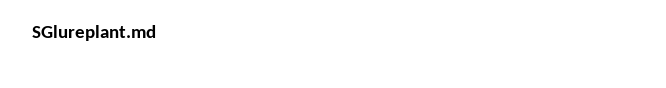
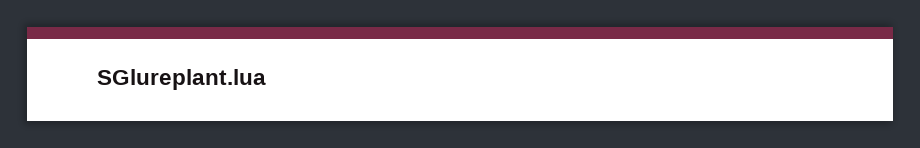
[32,25,156,41] SGlureplant.md -> [97,69,266,90] SGlureplant.lua

